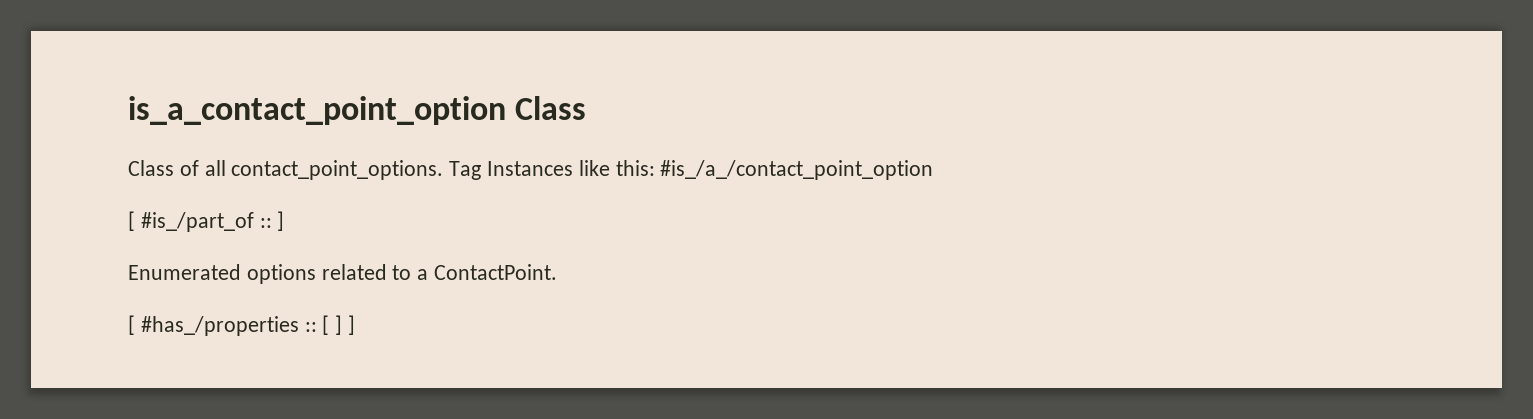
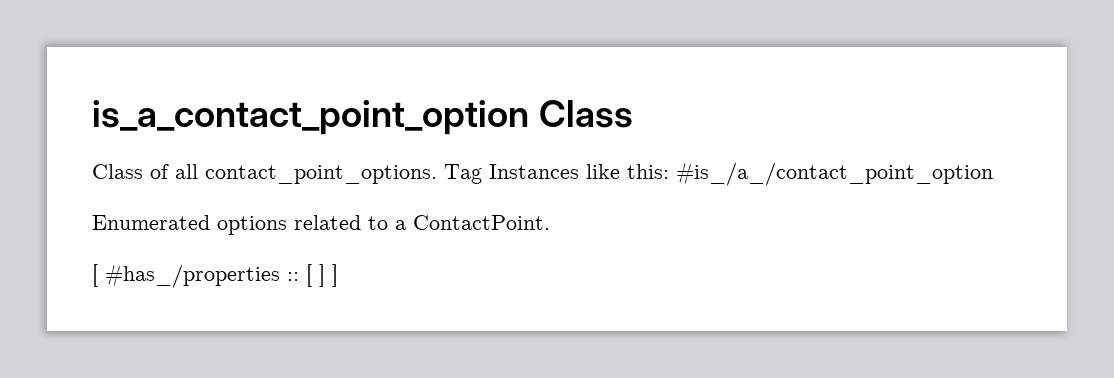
[128,211,285,232] // [ #is_/part_of :: ] -> (993, 174) none

